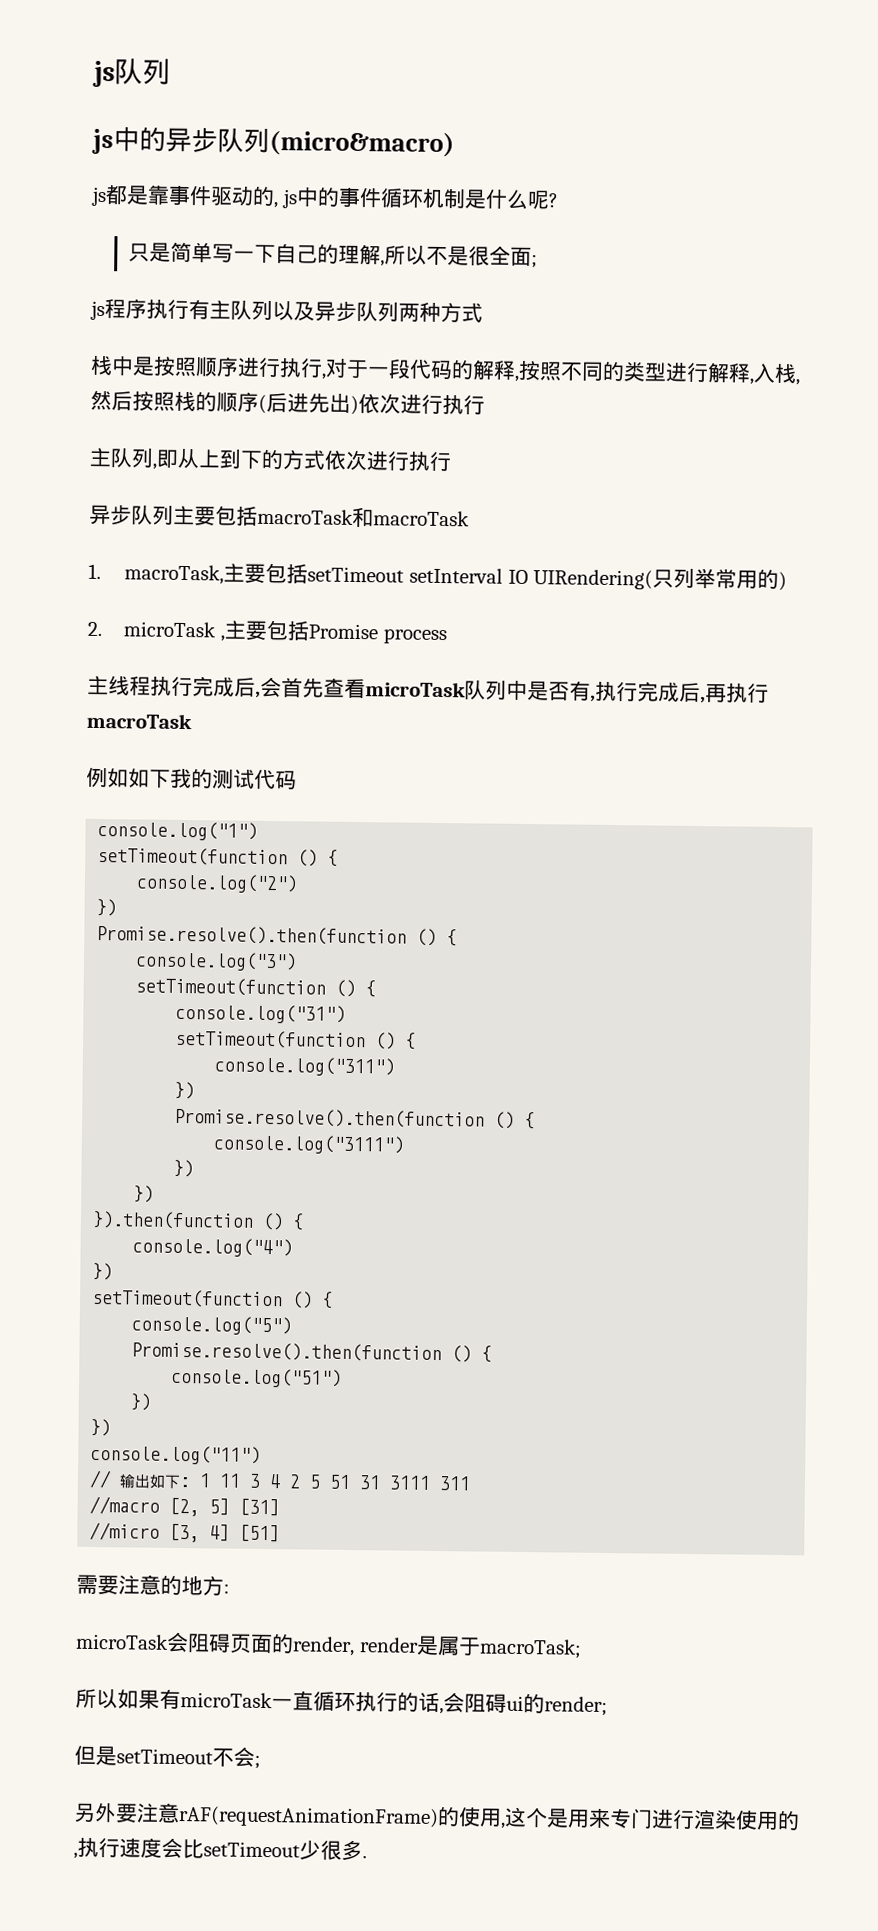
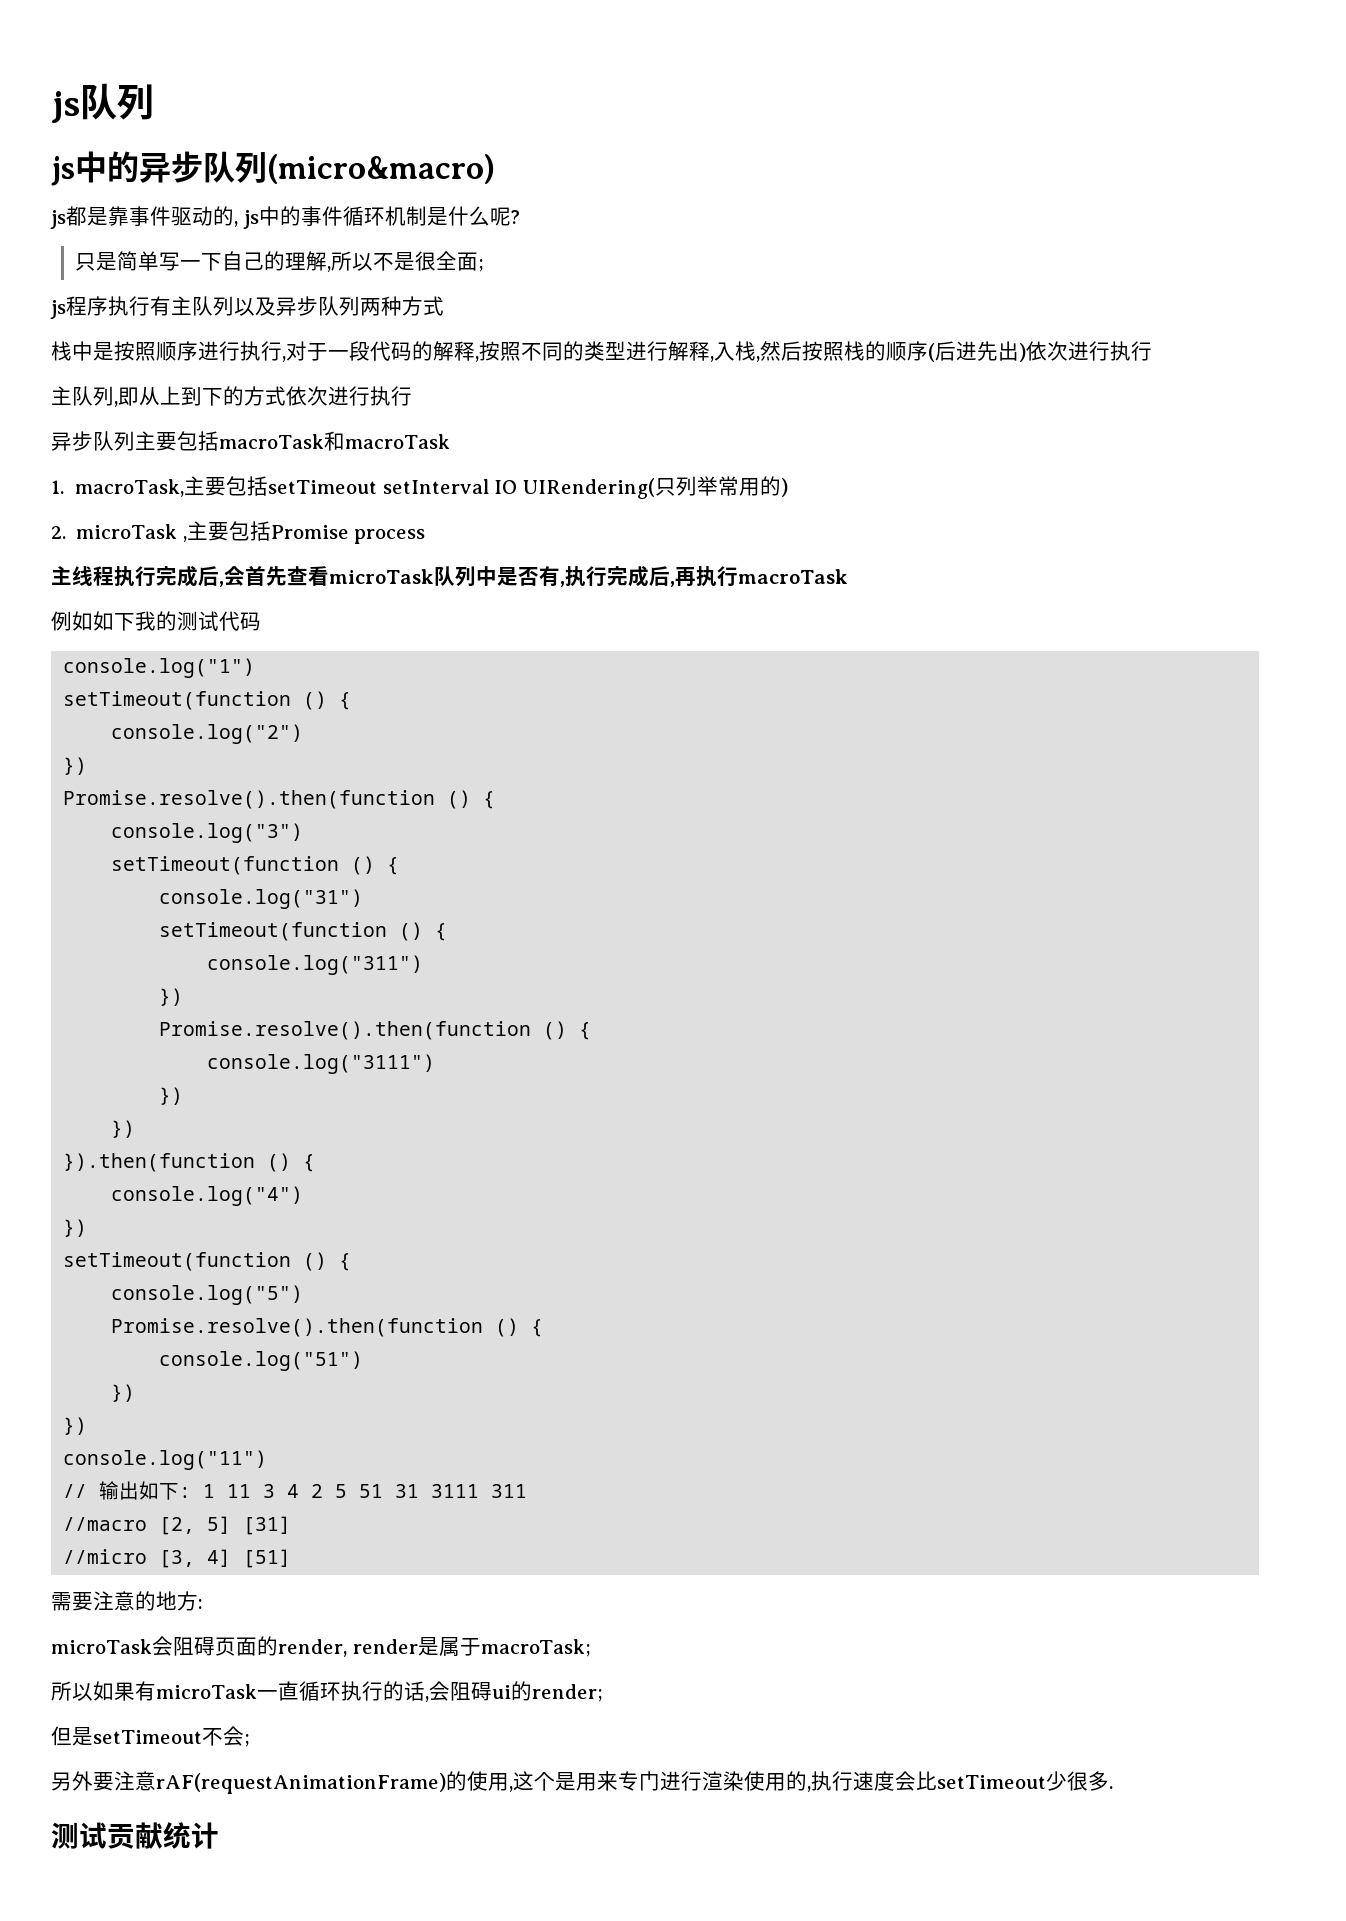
(367, 1857) none -> [51,1822,219,1849] // 测试贡献统计

